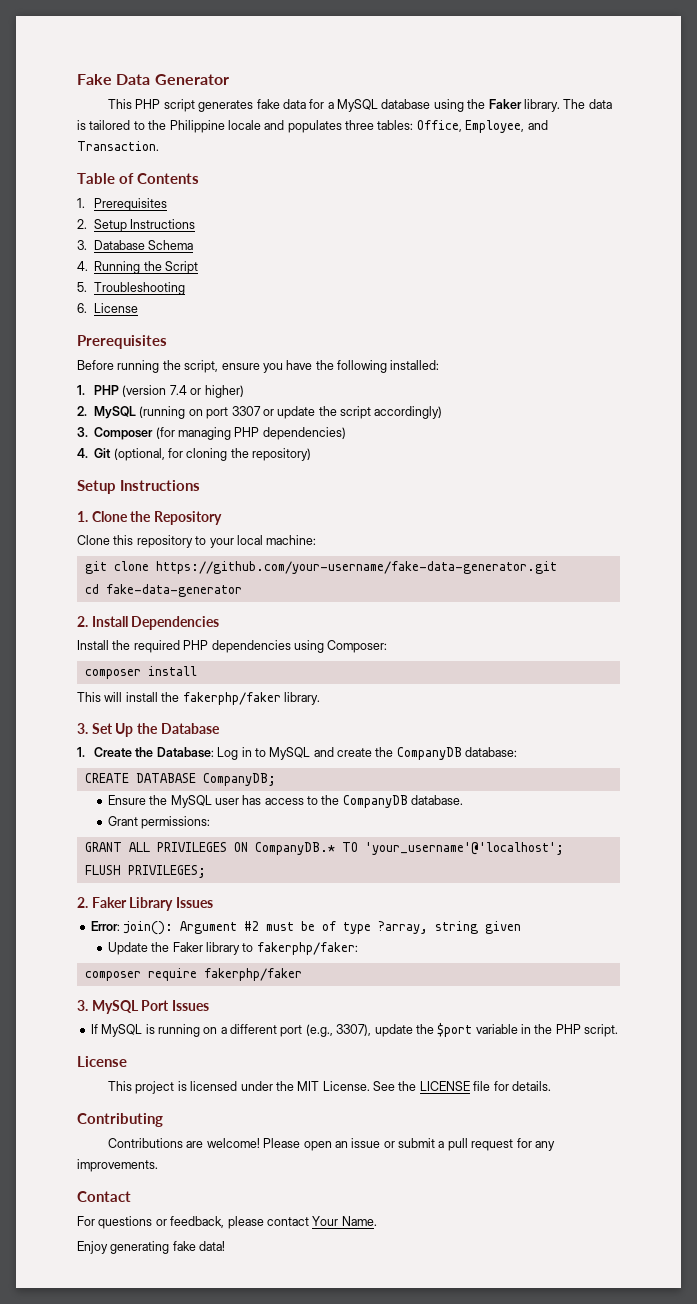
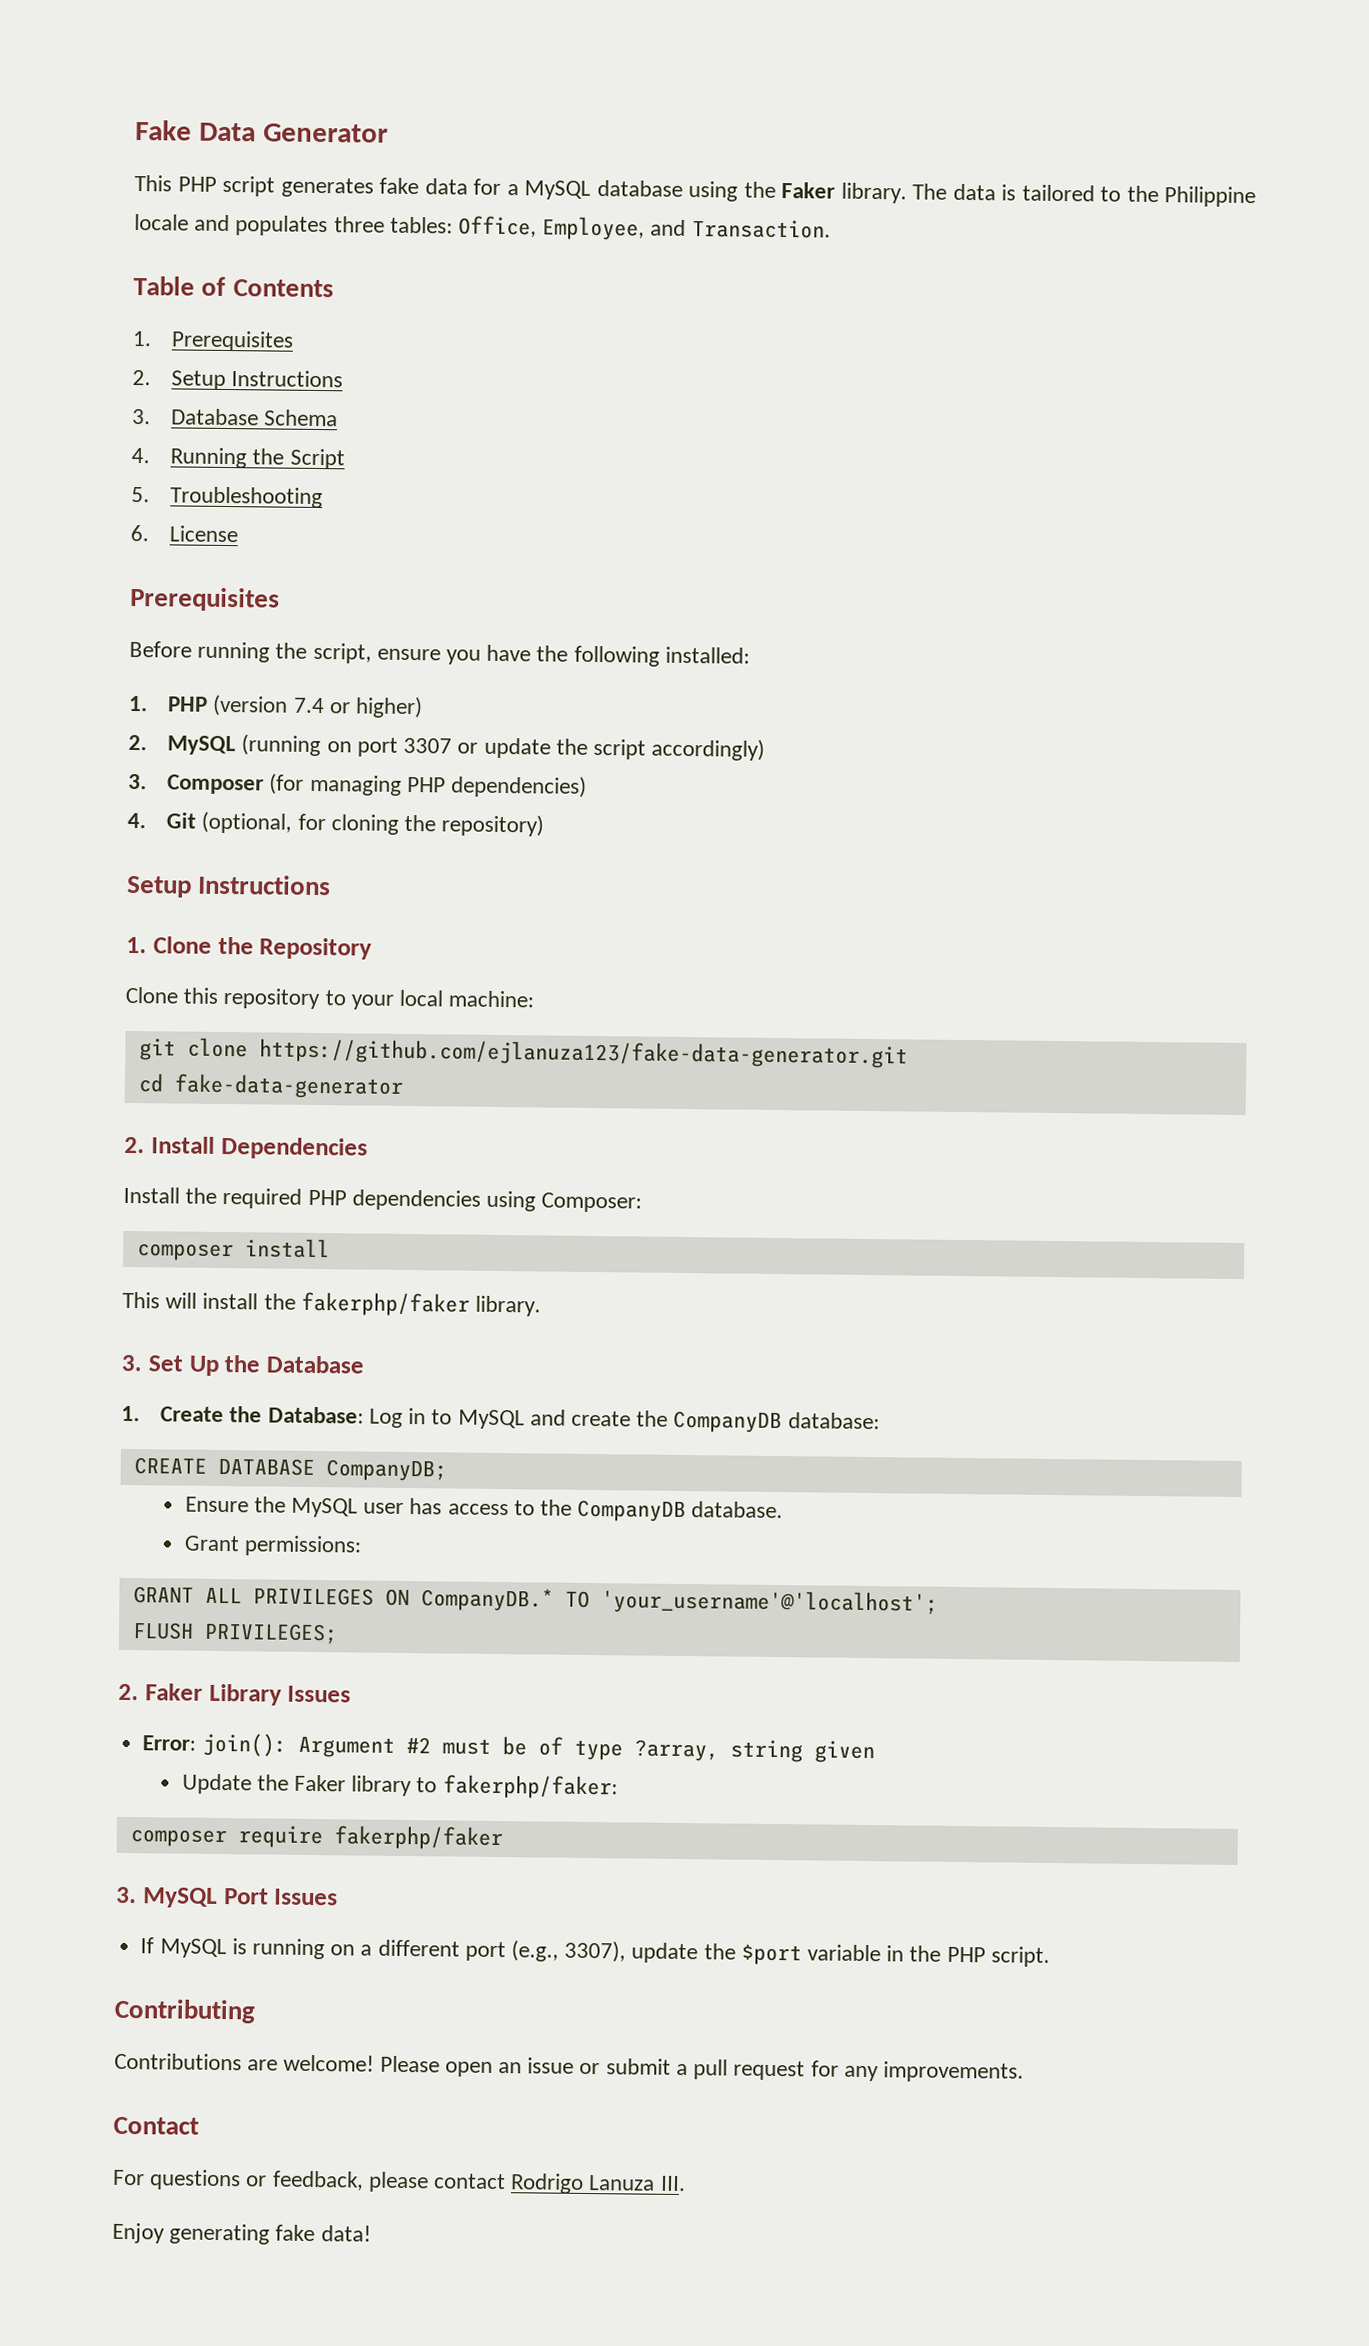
[155,561,557,574] https://github.com/your-username/fake-data-generator.git -> [258,1038,908,1069] https://github.com/ejlanuza123/fake-data-generator.git
[77,1056,127,1067] [108,1081,551,1094] // License // This project is licensed under the MIT License. See the LICENSE file for details. -> (1050, 1956) none
[312,1216,377,1226] Your Name. -> [510,2173,686,2194] Rodrigo Lanuza III.

